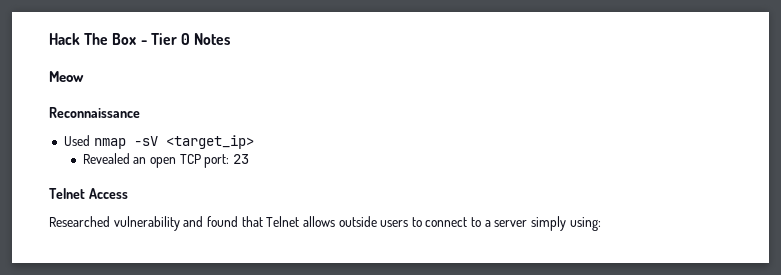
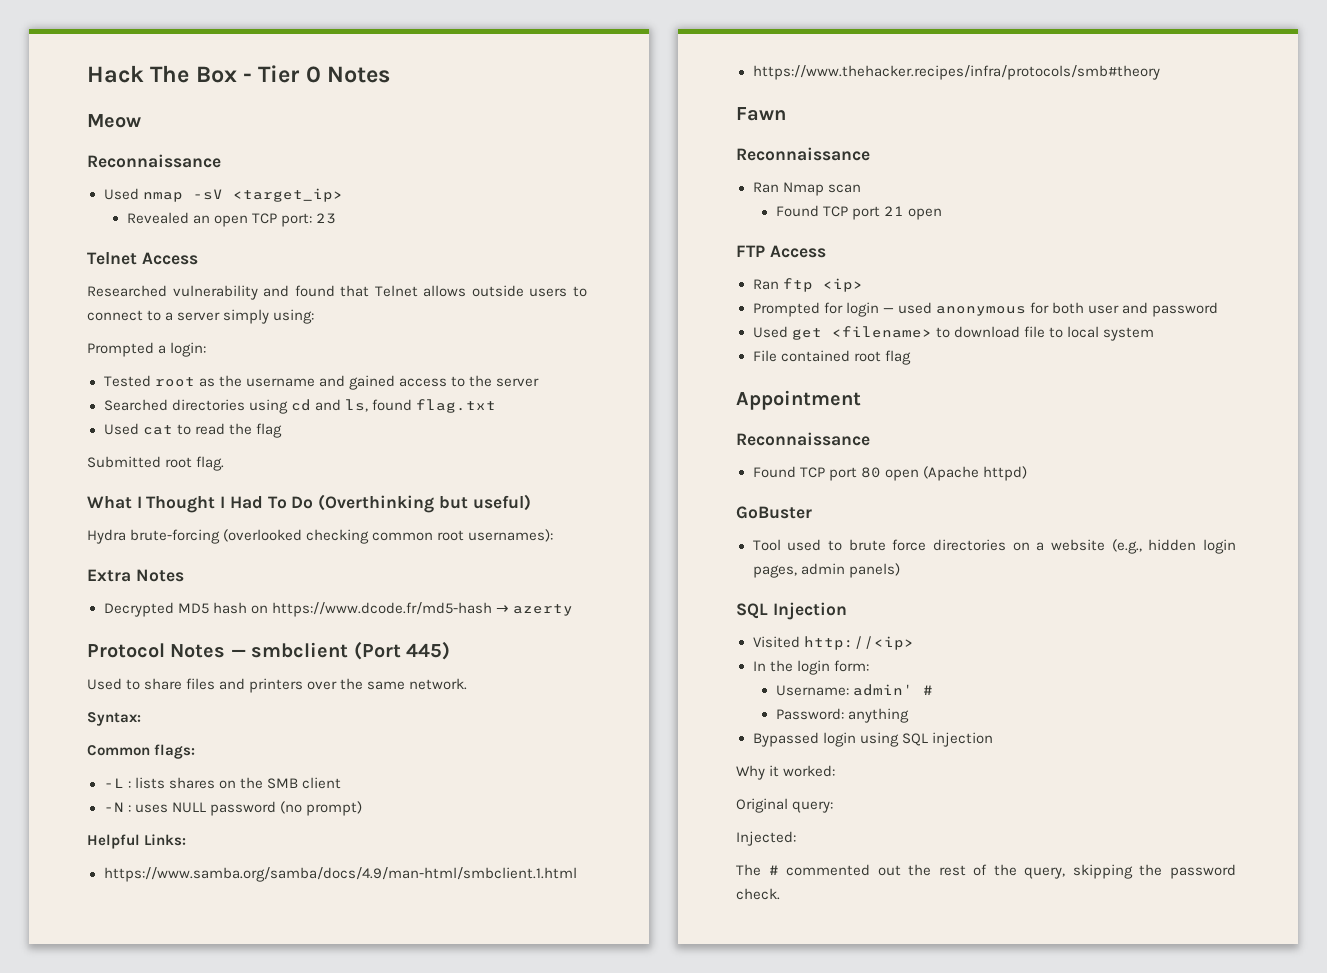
(601, 224) none -> [87,342,207,357] [103,375,539,390] [103,399,496,414] [103,423,282,438] [87,456,225,471] [87,494,531,513] [87,529,554,544] [87,569,184,582] [103,602,573,617] [87,641,450,660] [87,678,468,693] [87,712,141,726] [87,744,196,759] [103,777,341,789] [103,801,362,816] [87,834,187,849] [103,867,577,882] [752,65,1160,80] [736,107,786,121] [736,147,870,161] [752,182,861,196] [775,205,942,220] [736,245,826,258] [752,278,863,292] [752,302,1218,317] [752,326,1154,341] [752,350,911,365] [736,390,861,410] [736,432,870,446] [752,466,1027,481] [736,506,812,519] [752,539,1236,554] [752,563,900,578] [736,602,847,620] [752,636,914,650] [752,660,869,675] [775,684,933,696] [775,708,909,723] [752,732,993,747] [736,765,836,780] [736,798,834,813] [736,831,796,846] [736,864,1236,879] [736,888,780,900] // Prompted a login: // Tested root as the username and gained access to the server // Searched directories using cd and ls, found flag.txt // Used cat to read the flag // Submitted root flag. // What I Thought I Had To Do (Overthinking but useful) // Hydra brute-forcing (overlooked checking common root usernames): // Extra Notes // Decrypted MD5 hash on https://www.dcode.fr/md5-hash → azerty // Protocol Notes — smbclient (Port 445) // Used to share files and printers over the same network. // Syntax: // Common flags: // -L : lists shares on the SMB client // -N : uses NULL password (no prompt) // Helpful Links: // https://www.samba.org/samba/docs/4.9/man-html/smbclient.1.html // https://www.thehacker.recipes/infra/protocols/smb#theory // Fawn // Reconnaissance // Ran Nmap scan // Found TCP port 21 open // FTP Access // Ran ftp <ip> // Prompted for login — used anonymous for both user and password // Used get <filename> to download file to local system // File contained root flag // Appointment // Reconnaissance // Found TCP port 80 open (Apache httpd) // GoBuster // Tool used to brute force directories on a website (e.g., hidden login pages, admin panels) // SQL Injection // Visited http://<ip> // In the login form: // Username: admin' # // Password: anything // Bypassed login using SQL injection // Why it worked: // Original query: // Injected: // The # commented out the rest of the query, skipping the password check.

